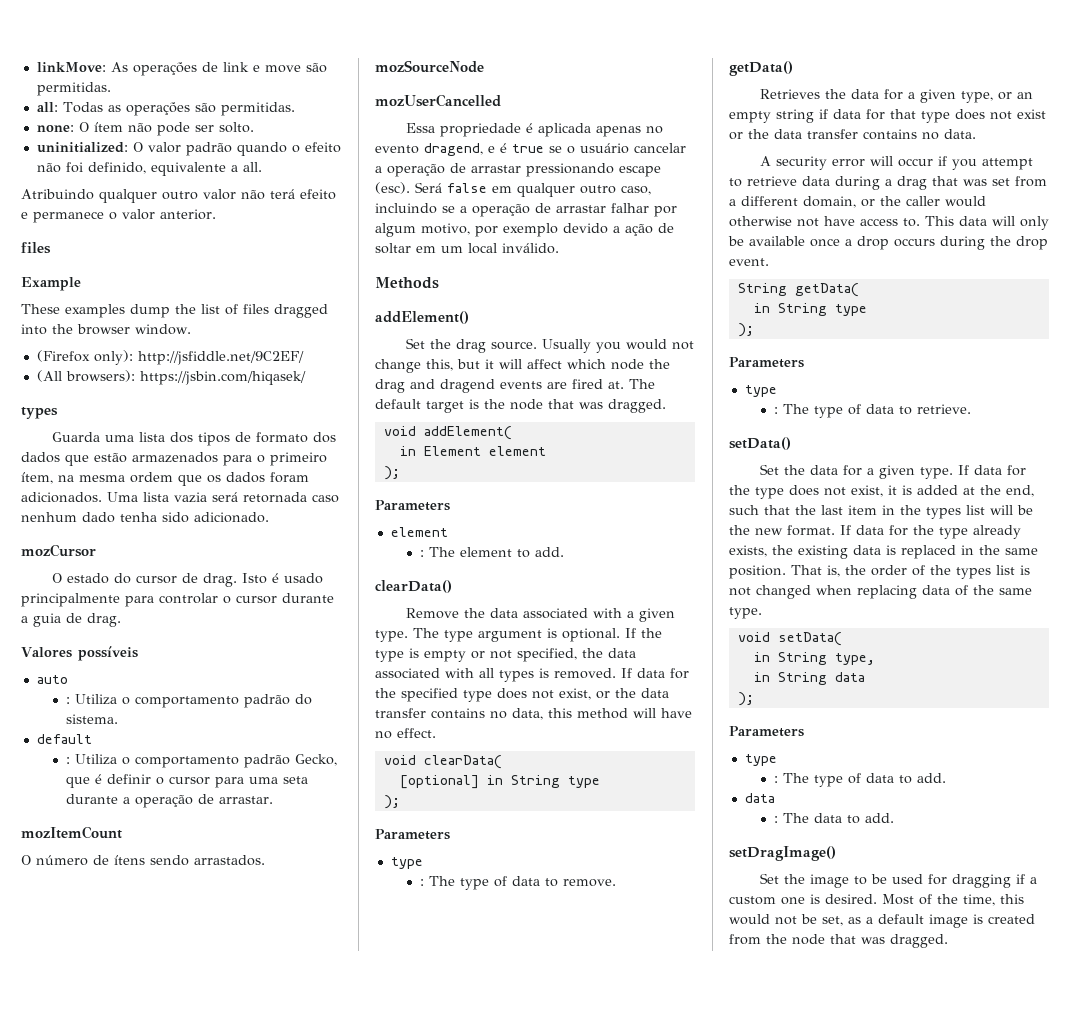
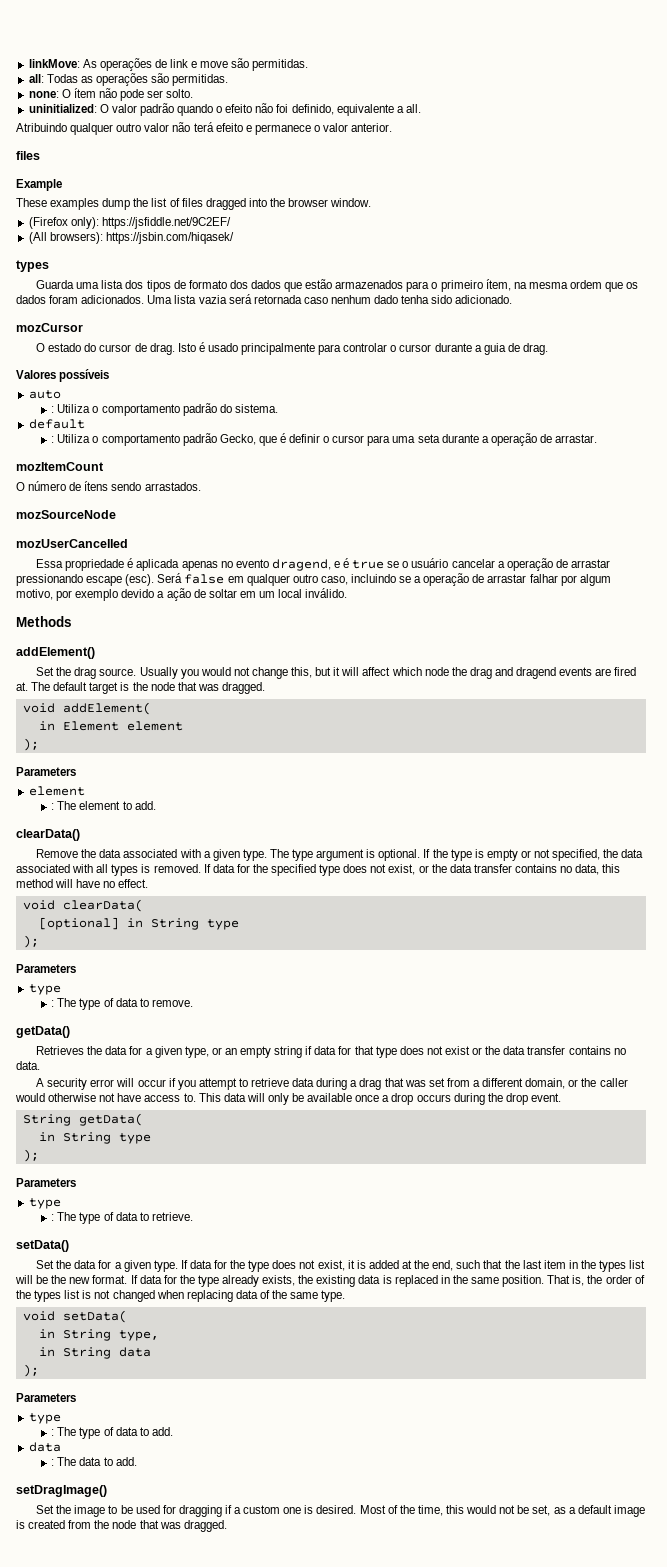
[137,351,304,365] http://jsfiddle.net/9C2EF/ -> [101,217,231,229] https://jsfiddle.net/9C2EF/

